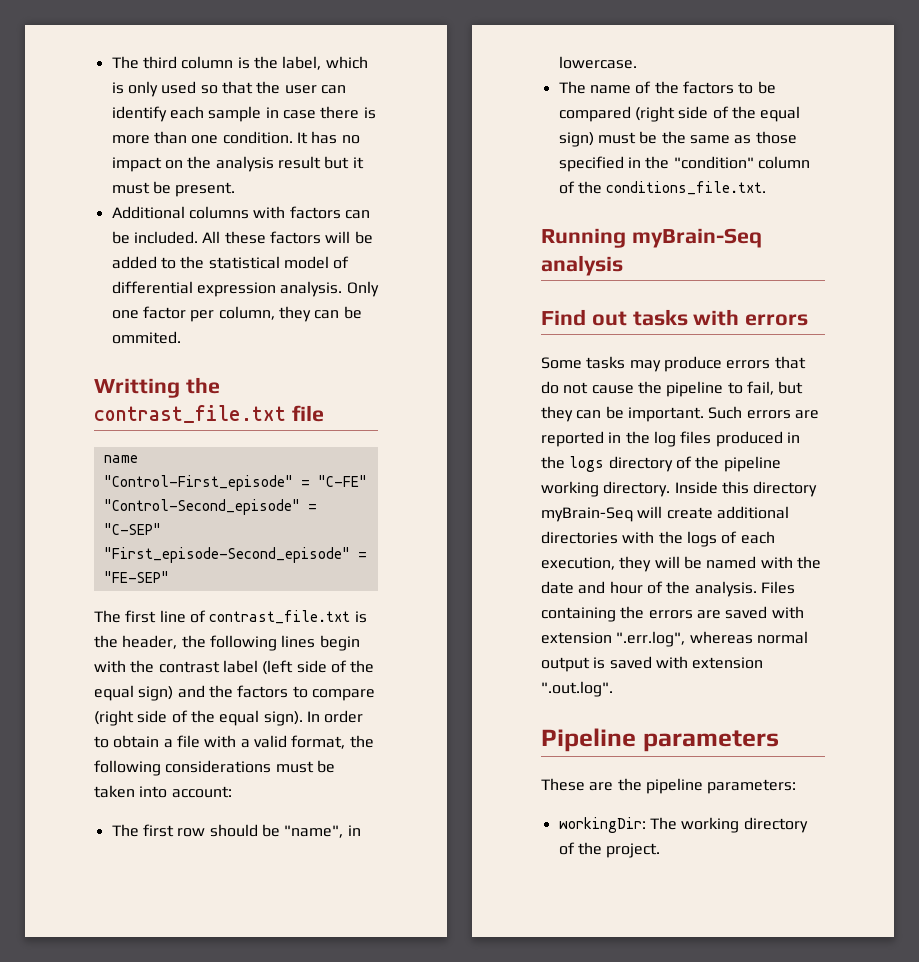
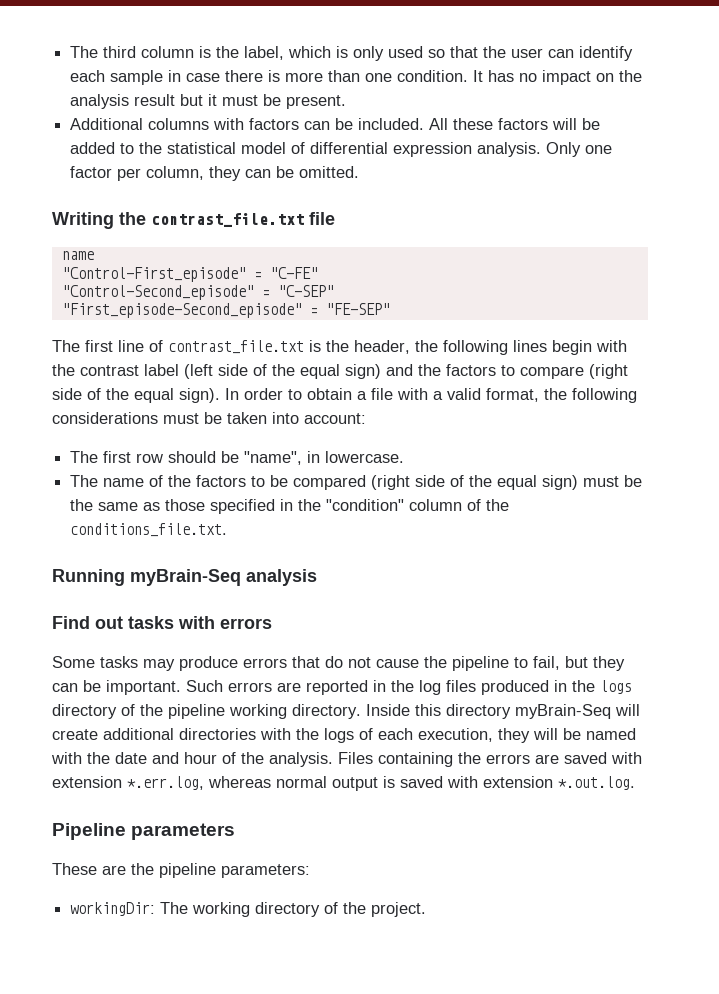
[111,331,181,344] [94,378,180,398] ommited. // Writting -> [299,166,360,178] [52,212,114,229] omitted. // Writing
[616,631,686,647] ".err.log", -> [127,776,204,790] *.err.log,
[541,681,613,697] ".out.log". -> [558,776,635,790] *.out.log.

